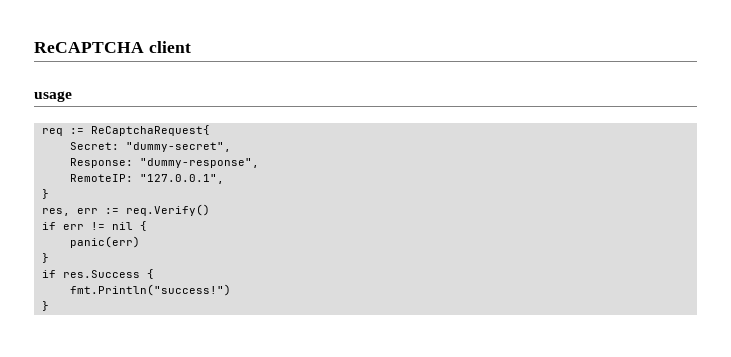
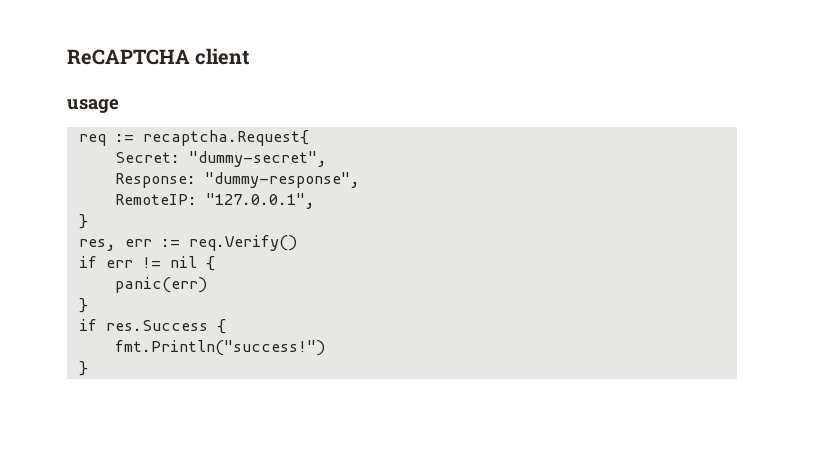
[90,125,210,136] ReCaptchaRequest{ -> [143,130,309,146] recaptcha.Request{

